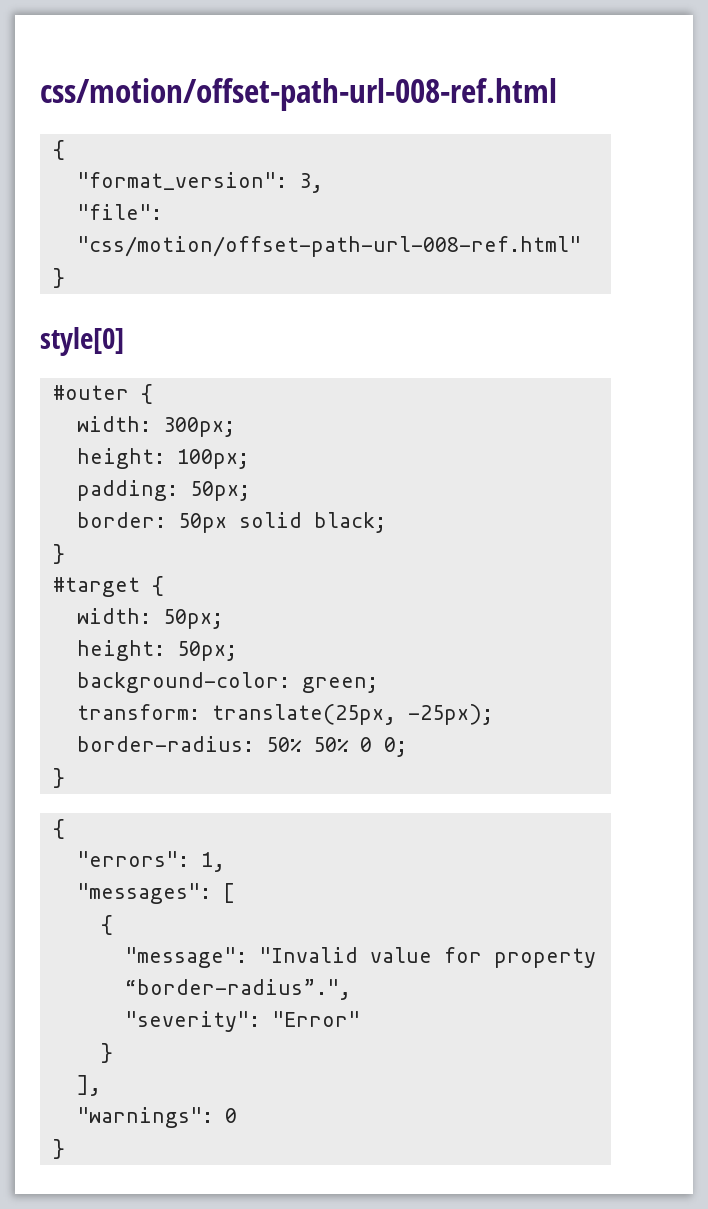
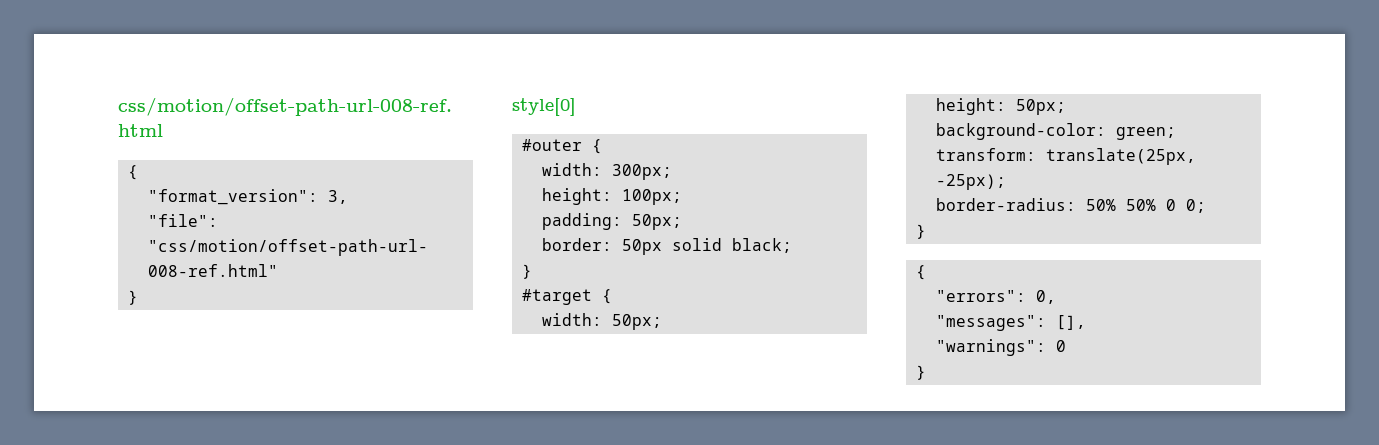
[200,852,225,872] 1, -> [1035,290,1056,304] 0,
[222,883,235,903] [100,915,113,935] [124,947,596,968] [124,979,351,1000] [124,1011,360,1032] [100,1043,113,1063] [76,1075,101,1096] [ // { // "message": "Invalid value for property “border-radius”.", // "severity": "Error" // } // ], -> [1055,315,1086,330] [],

